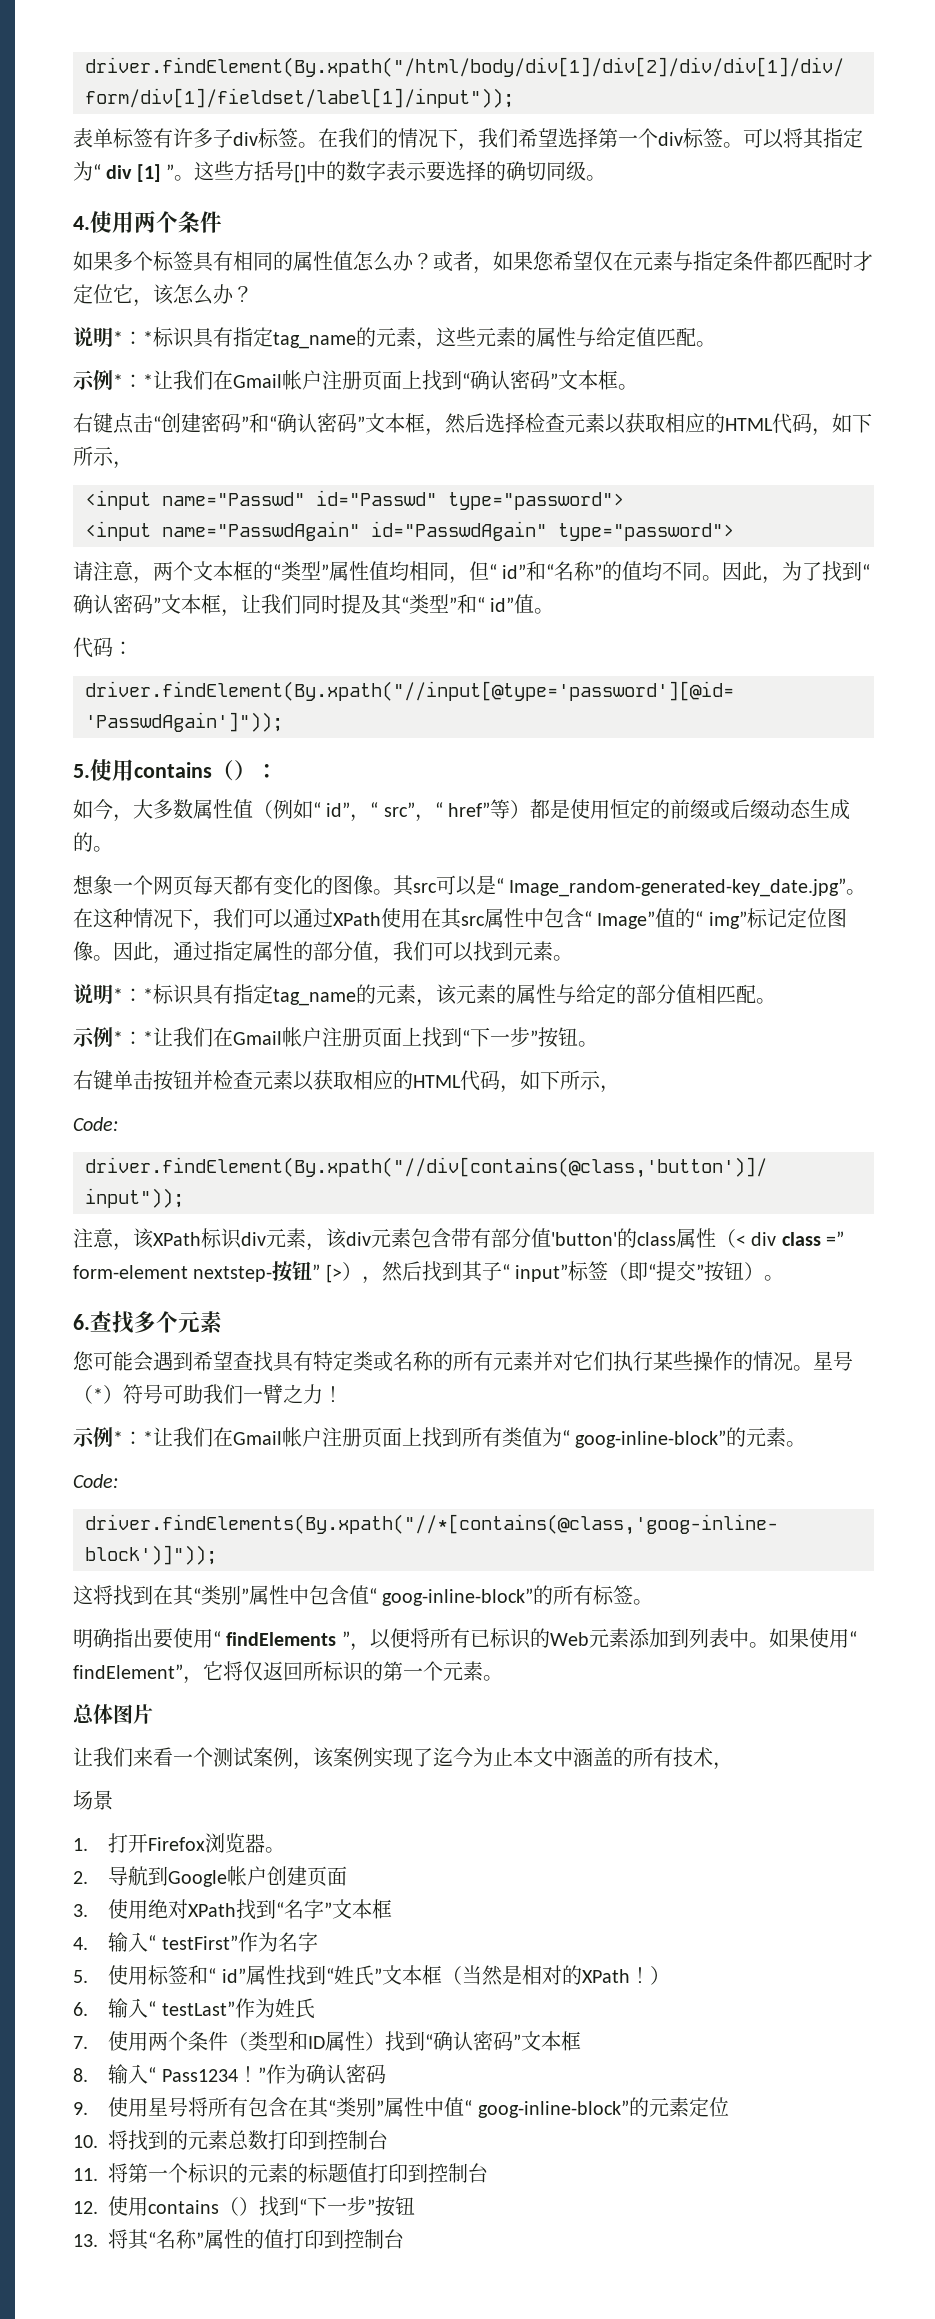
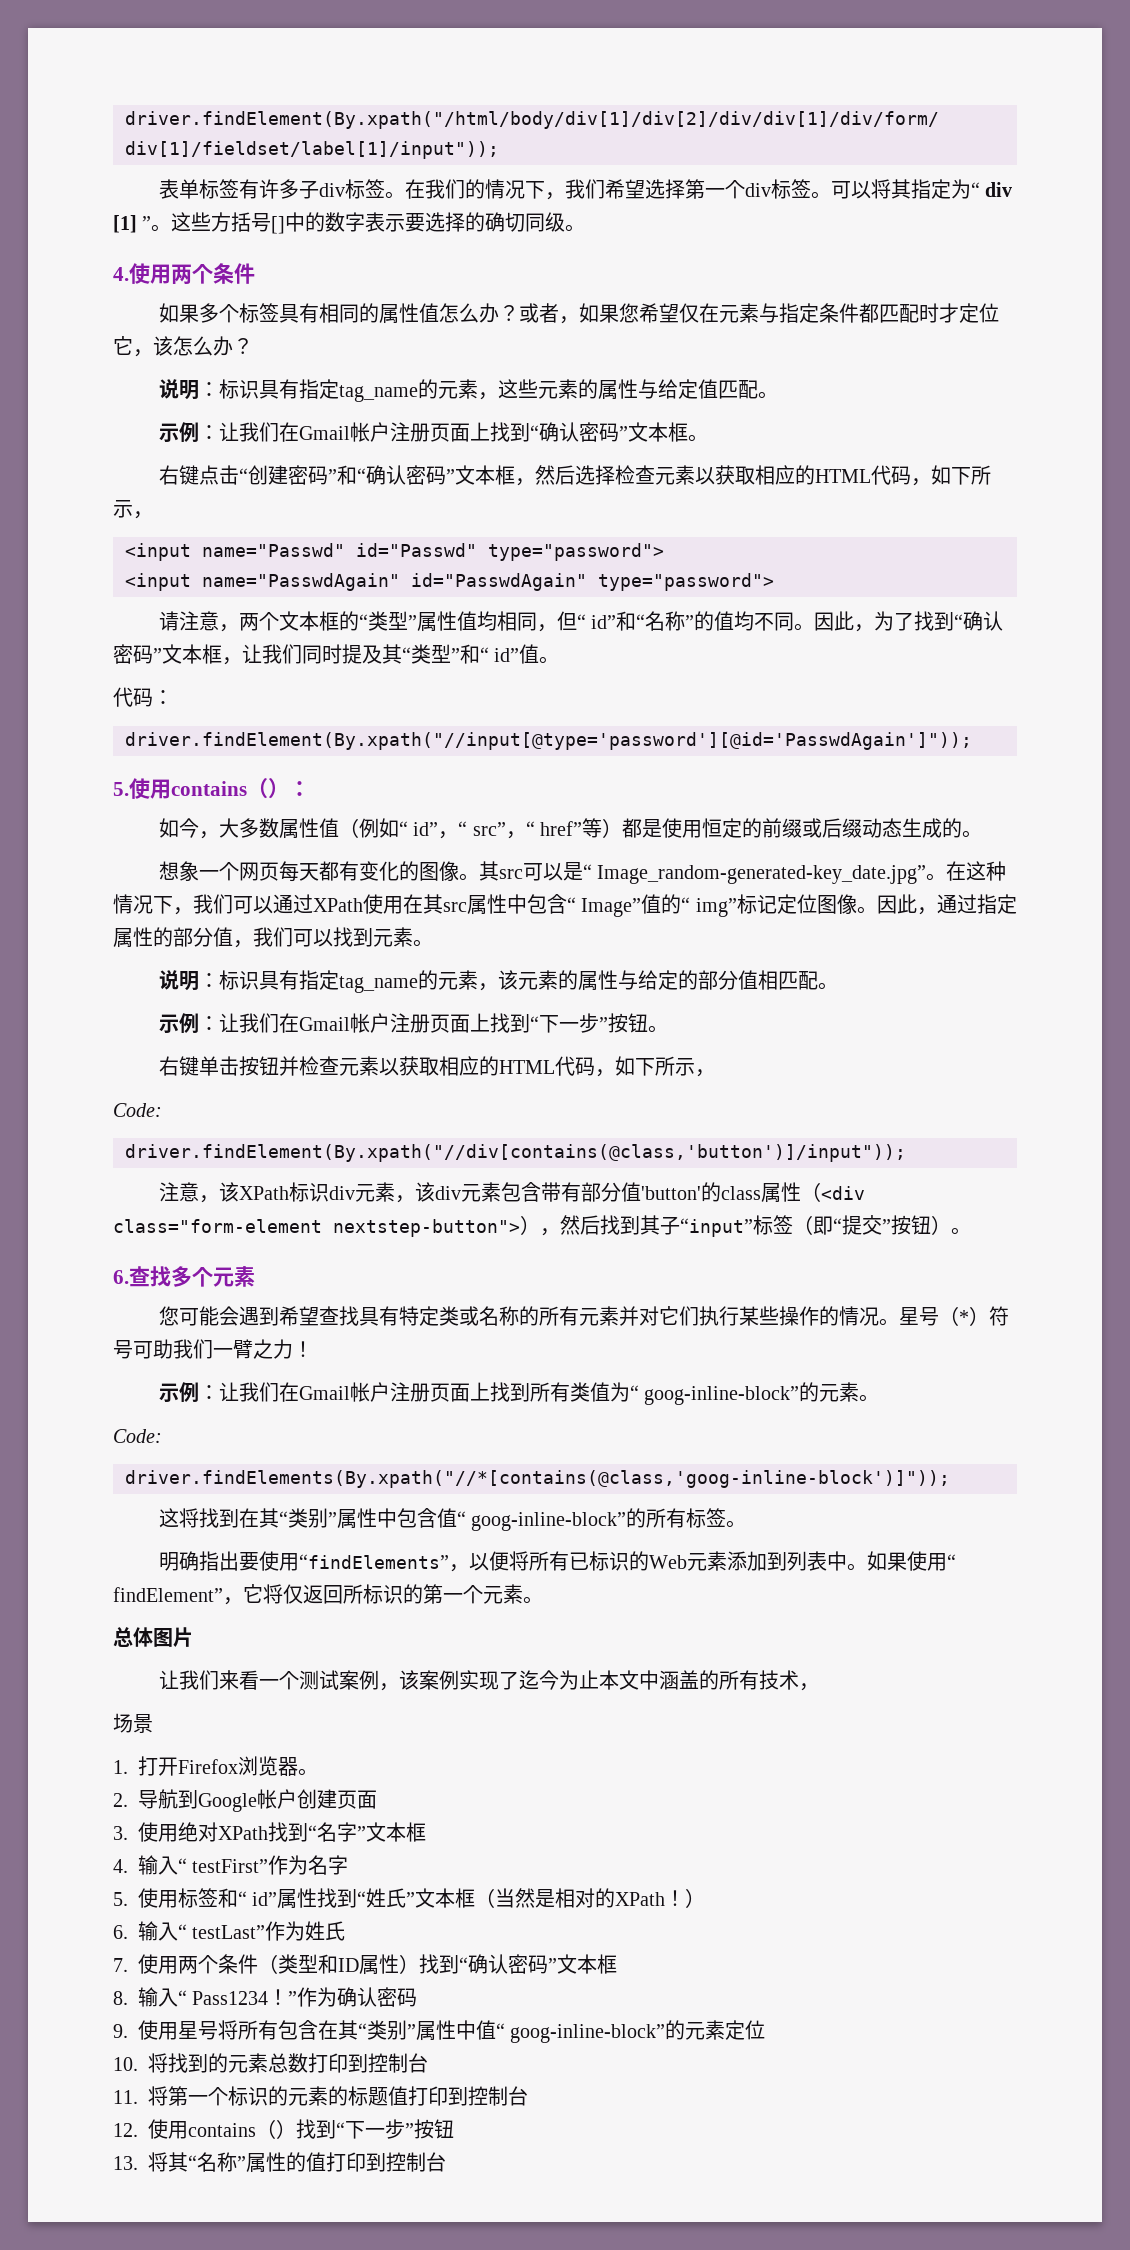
[113,331,153,345] *：* -> [198,382,219,397] ：
[113,374,153,388] *：* -> [198,425,219,440] ：
[113,988,153,1002] *：* -> [198,973,219,988] ：
[113,1031,153,1045] *：* -> [198,1016,219,1031] ：
[736,1231,845,1246] [73,1261,342,1283] < div class =” form-element nextstep-按钮” [> -> [820,1186,865,1200] [113,1219,520,1237] <div class="form-element nextstep-button">
[501,1264,569,1282] “ input” -> [680,1218,753,1237] “input”
[113,1431,153,1445] *：* -> [198,1385,219,1400] ：
[213,1631,350,1646] “ findElements ” -> [298,1554,449,1569] “findElements”

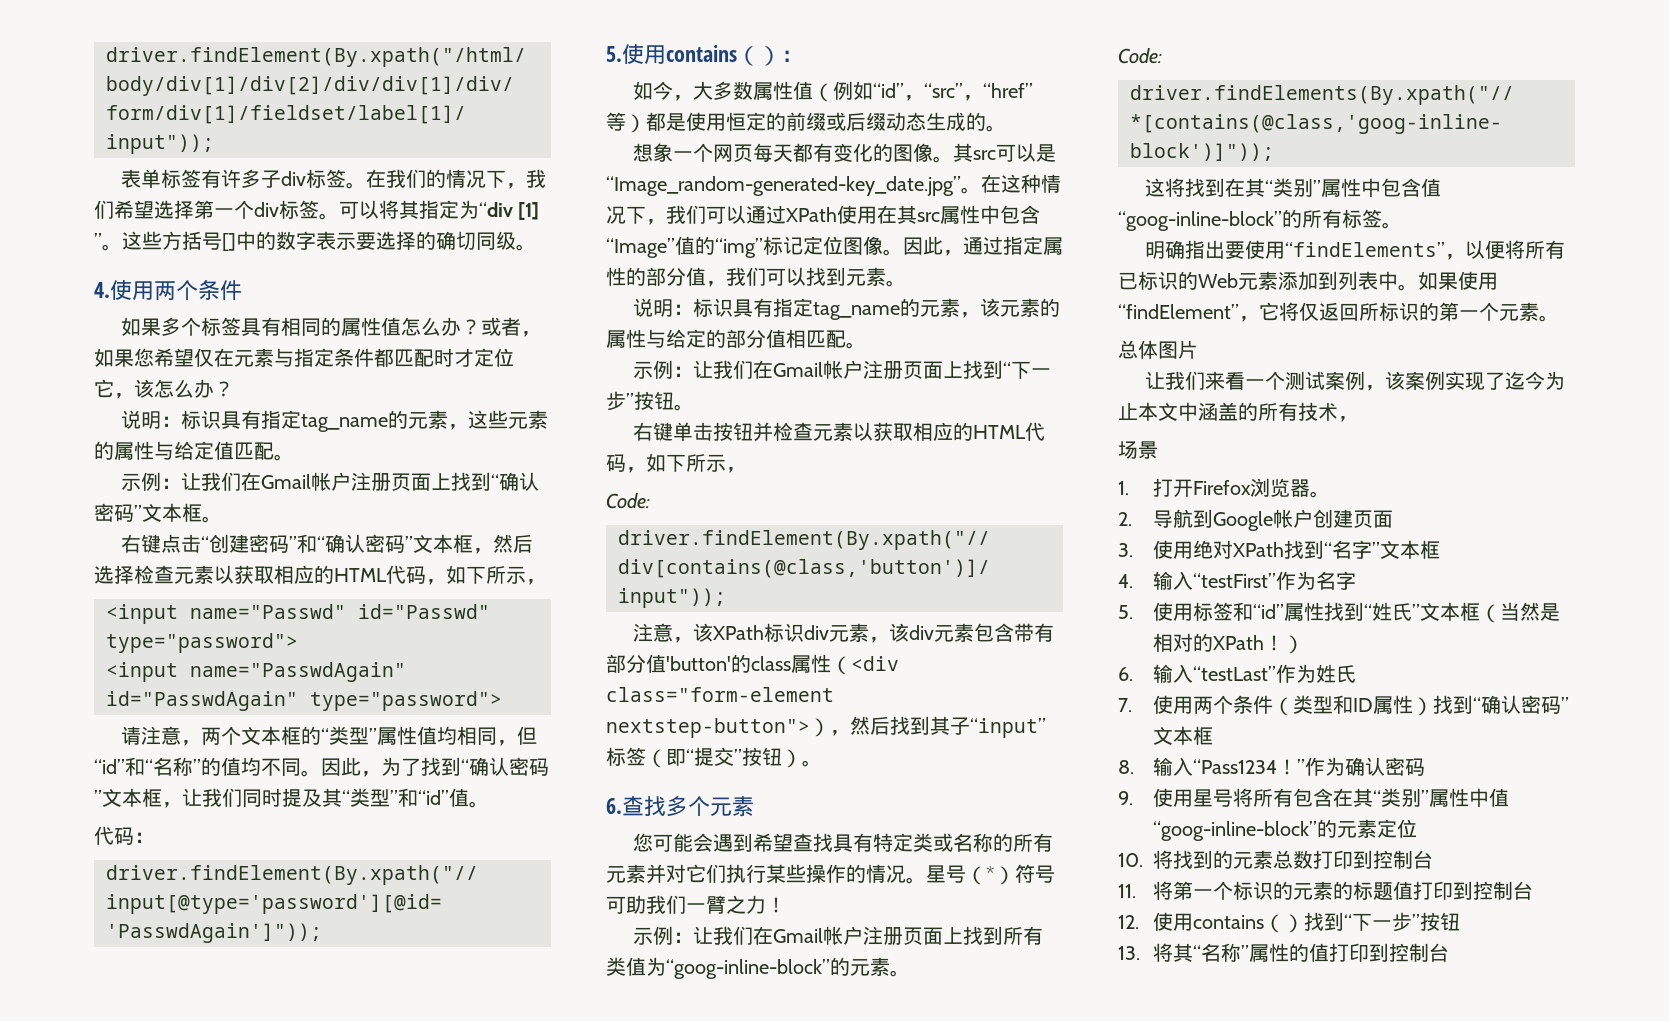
[970,182,1013,197] “ div -> [479,202,513,217] “div
[576,614,617,629] “ id” -> [94,759,125,774] “id”
[480,647,520,662] “ id” -> [418,790,449,805] “id”
[398,821,583,839] “ id”，“ src”，“ href” -> [873,83,1034,101] “id”，“src”，“href”
[582,864,927,884] “ Image_random-generated-key_date.jpg” -> [606,176,961,196] “Image_random-generated-key_date.jpg”
[567,894,737,917] “ Image”值的“ img” -> [606,236,763,258] “Image”值的“img”
[629,1385,800,1405] “ goog-inline-block” -> [666,959,830,979] “goog-inline-block”
[456,1511,627,1531] “ goog-inline-block” -> [1118,211,1282,231] “goog-inline-block”
[946,1554,956,1569] [113,1587,223,1602] “ findElement” -> [1118,304,1239,319] “findElement”
[178,1858,269,1873] “ testFirst” -> [1193,573,1277,588] “testFirst”
[238,1891,278,1906] “ id” -> [1253,604,1285,619] “id”
[178,1924,266,1939] “ testLast” -> [1193,666,1277,681] “testLast”
[178,1990,269,2005] “ Pass1234 -> [1193,759,1278,774] “Pass1234
[496,2023,666,2043] “ goog-inline-block” -> [1153,821,1318,841] “goog-inline-block”

